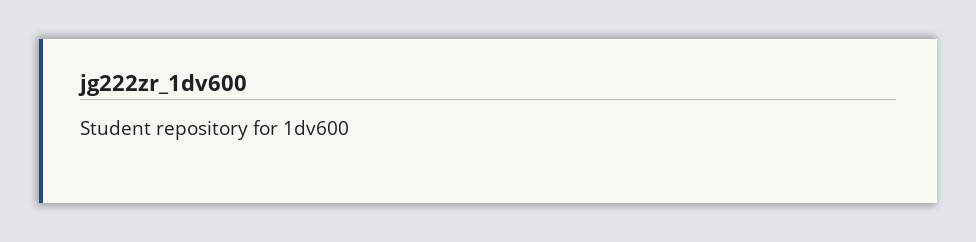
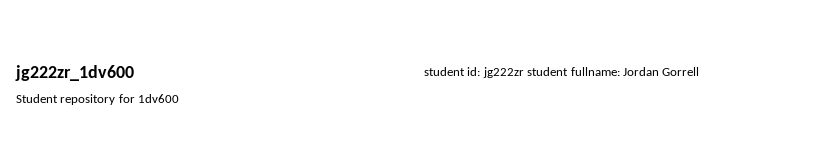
(349, 127) none -> [424,67,700,78] // student id: jg222zr student fullname: Jordan Gorrell

